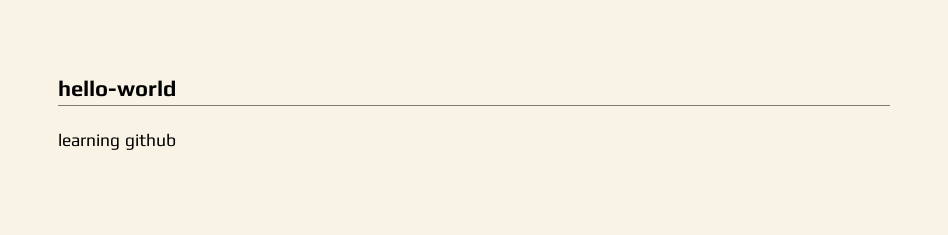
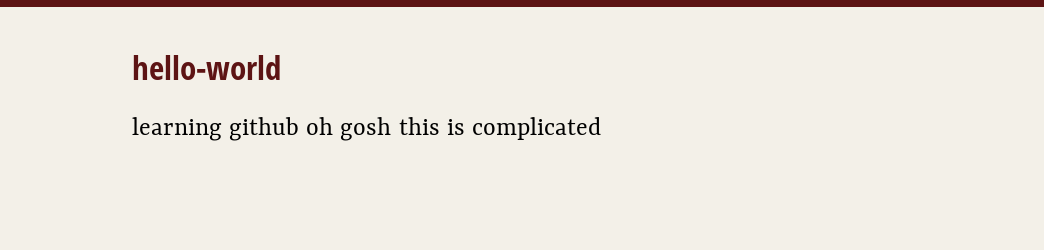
(176, 141) none -> [306,117,601,141] oh gosh this is complicated

